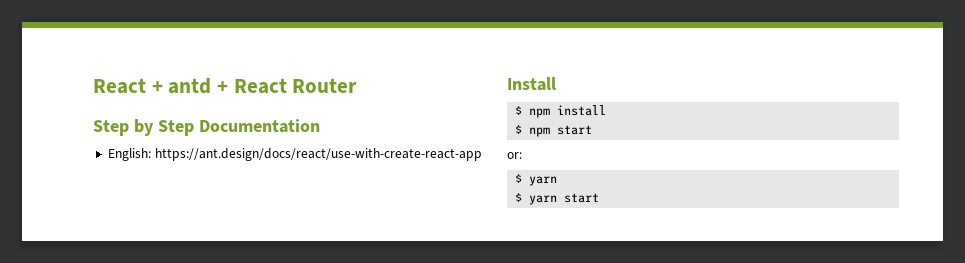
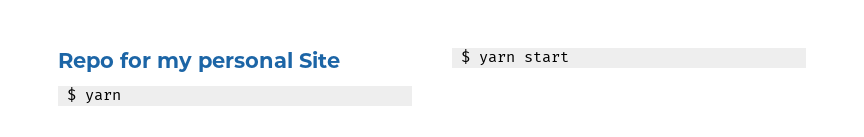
[93,78,358,94] [93,119,320,136] [107,148,482,161] [507,77,556,91] [515,105,607,118] [515,125,593,137] [507,152,522,159] React + antd + React Router // Step by Step Documentation // English: https://ant.design/docs/react/use-with-create-react-app // Install // $ npm install // $ npm start // or: -> [58,51,340,72] Repo for my personal Site

